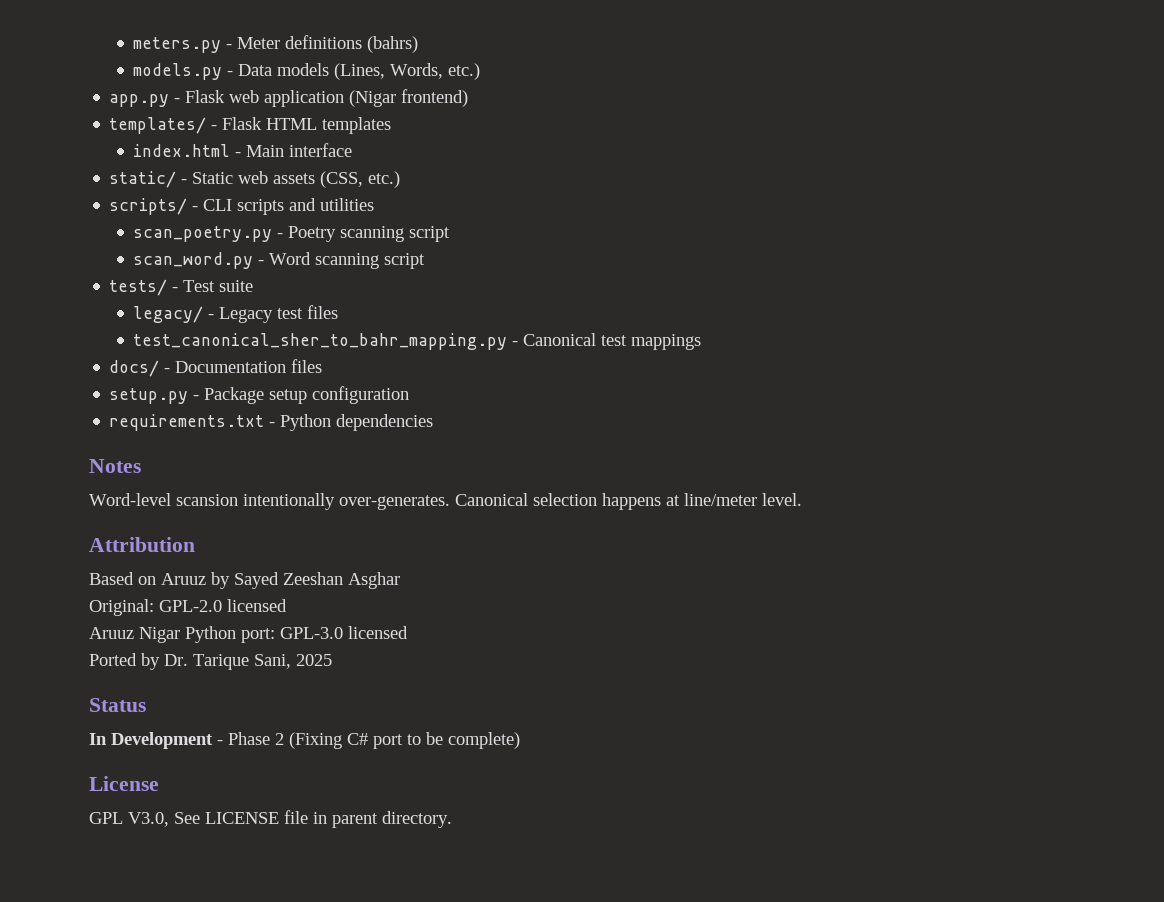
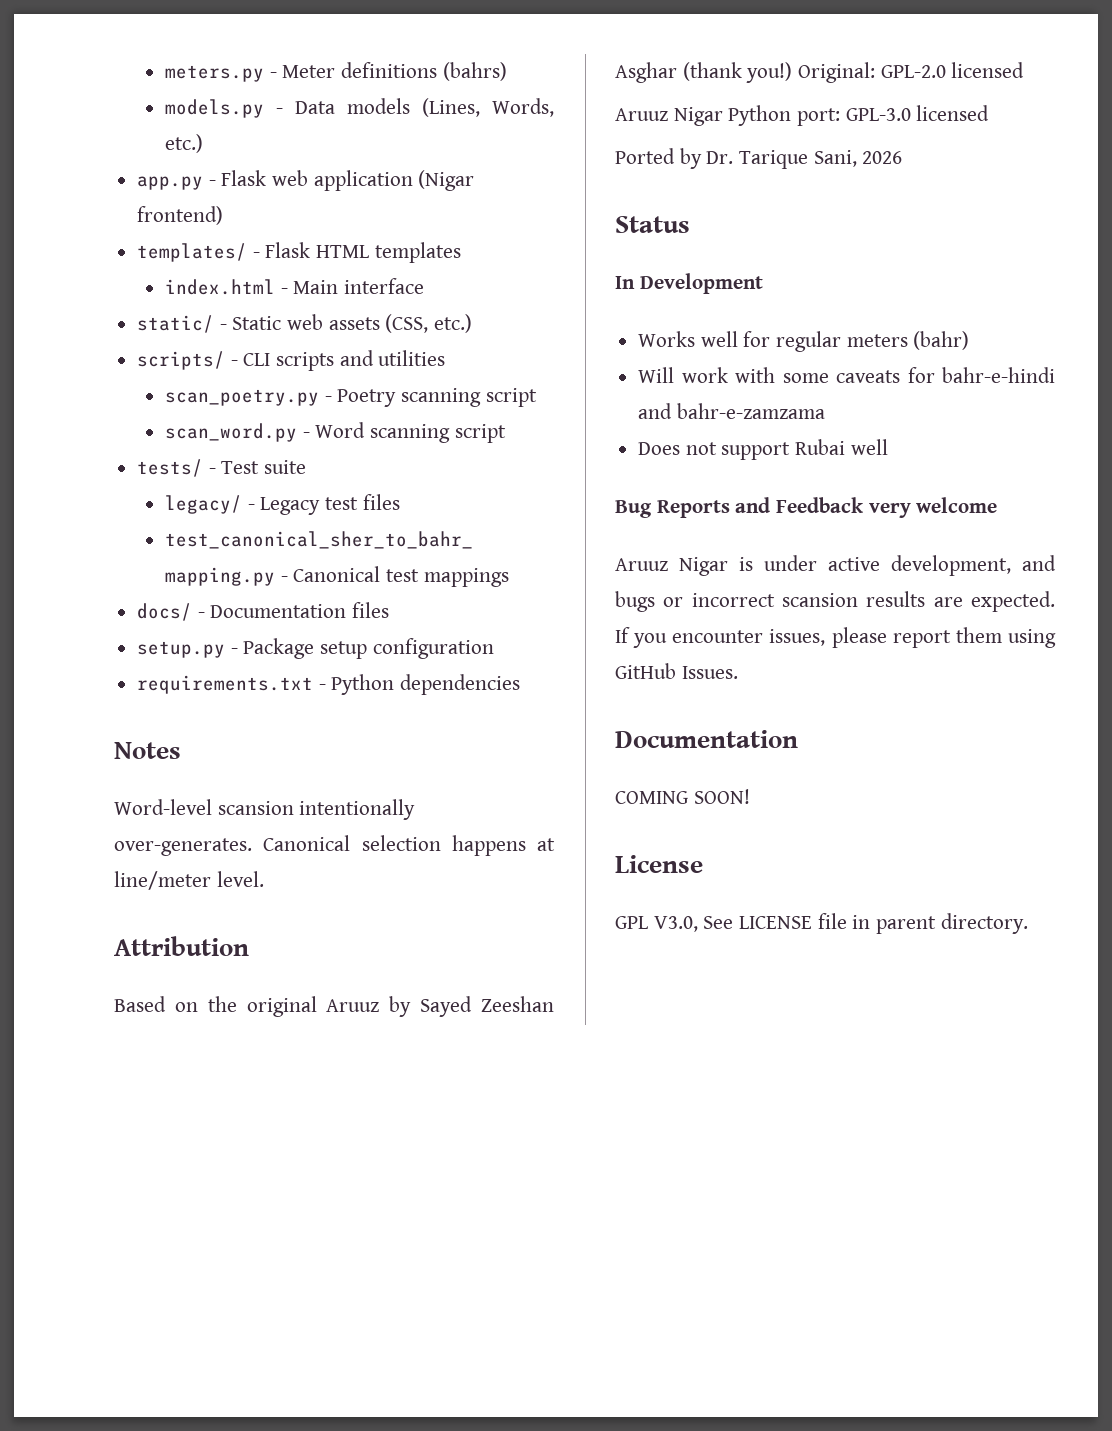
(156, 580) none -> [207,996,317,1017] the original
(400, 580) // -> [682,62,793,83] (thank you!)
[296,654,332,666] 2025 -> [862,151,903,164] 2026
[217,732,520,749] - Phase 2 (Fixing C# port to be complete) -> [638,331,970,352] [638,367,1055,383] [638,403,825,419] [638,439,888,460] [615,497,998,518] [615,555,1056,576] [615,591,1055,612] [615,627,1056,648] [615,663,738,679] [615,730,798,748] [615,789,750,804] // Works well for regular meters (bahr) // Will work with some caveats for bahr-e-hindi and bahr-e-zamzama // Does not support Rubai well // Bug Reports and Feedback very welcome // Aruuz Nigar is under active development, and bugs or incorrect scansion results are expected. If you encounter issues, please report them using GitHub Issues. // Documentation // COMING SOON!

